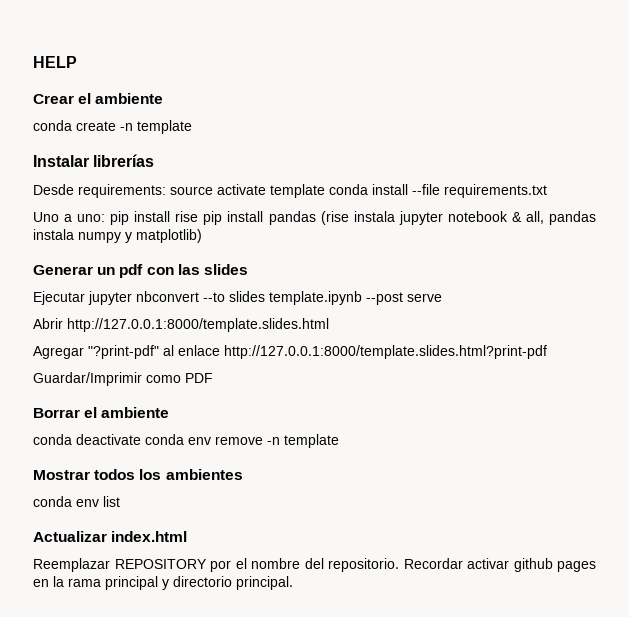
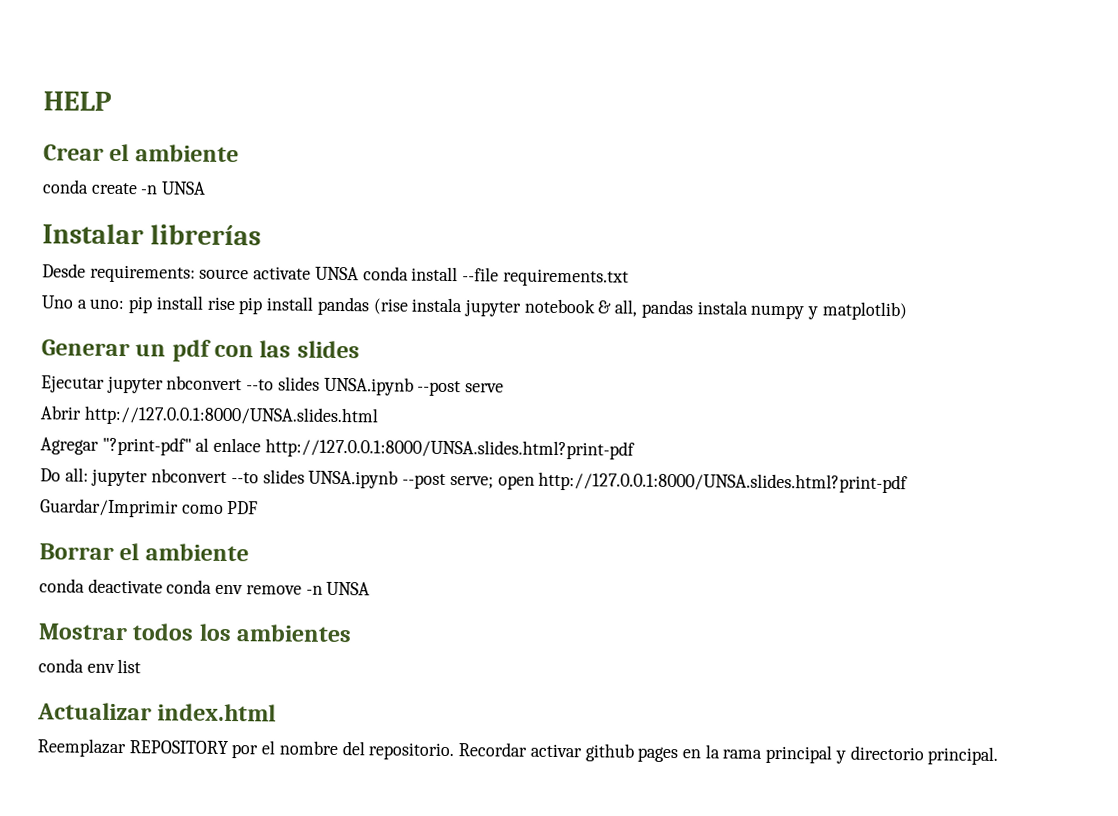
[137,120,192,134] template -> [161,181,207,195] UNSA
[270,184,325,198] template -> [314,266,359,281] UNSA
[269,291,362,305] template.ipynb -> [323,376,414,396] UNSA.ipynb
[67,318,329,332] http://127.0.0.1:8000/template.slides.html -> [83,405,378,427] http://127.0.0.1:8000/UNSA.slides.html
[224,345,547,359] http://127.0.0.1:8000/template.slides.html?print-pdf -> [264,438,635,460] [40,467,909,494] http://127.0.0.1:8000/UNSA.slides.html?print-pdf // Do all: jupyter nbconvert --to slides UNSA.ipynb --post serve; open http://127.0.0.1:8000/UNSA.slides.html?print-pdf
[284,434,339,448] template -> [326,581,371,596] UNSA

